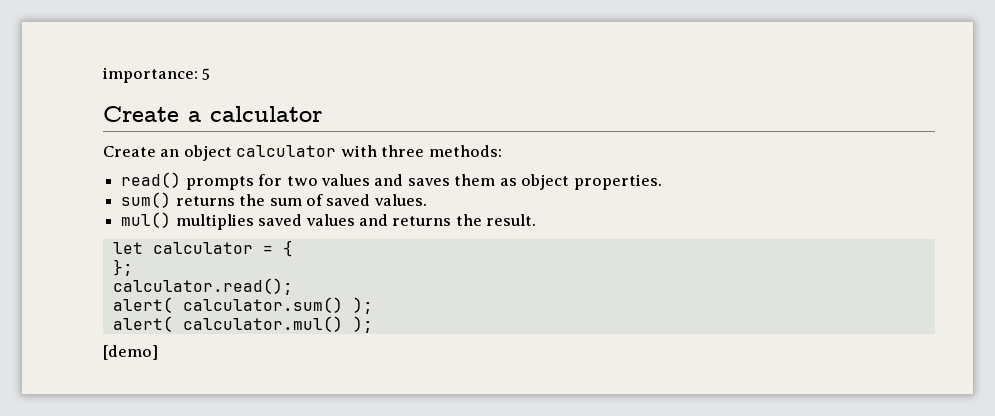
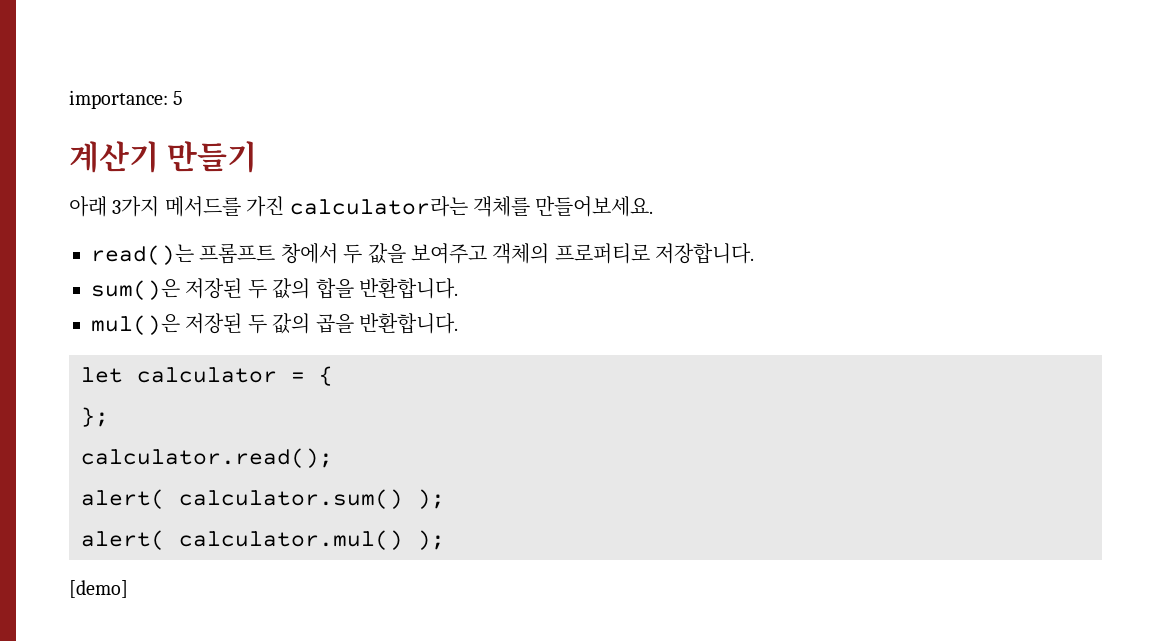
[103,106,322,122] [103,145,502,161] [121,172,662,190] [121,192,427,208] [121,212,537,230] Create a calculator // Create an object calculator with three methods: // read() prompts for two values and saves them as object properties. // sum() returns the sum of saved values. // mul() multiplies saved values and returns the result. -> [69,141,258,173] [69,196,654,217] [91,243,755,265] [91,278,458,300] [91,313,458,335] 계산기 만들기 // 아래 3가지 메서드를 가진 calculator라는 객체를 만들어보세요. // read()는 프롬프트 창에서 두 값을 보여주고 객체의 프로퍼티로 저장합니다. // sum()은 저장된 두 값의 합을 반환합니다. // mul()은 저장된 두 값의 곱을 반환합니다.

